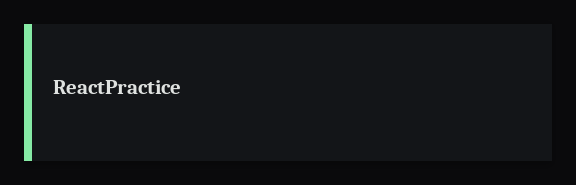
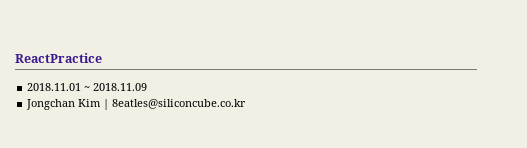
(181, 87) none -> [27,83,148,91] [26,99,247,110] // 2018.11.01 ~ 2018.11.09 // Jongchan Kim | 8eatles@siliconcube.co.kr

